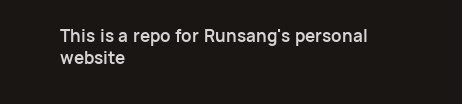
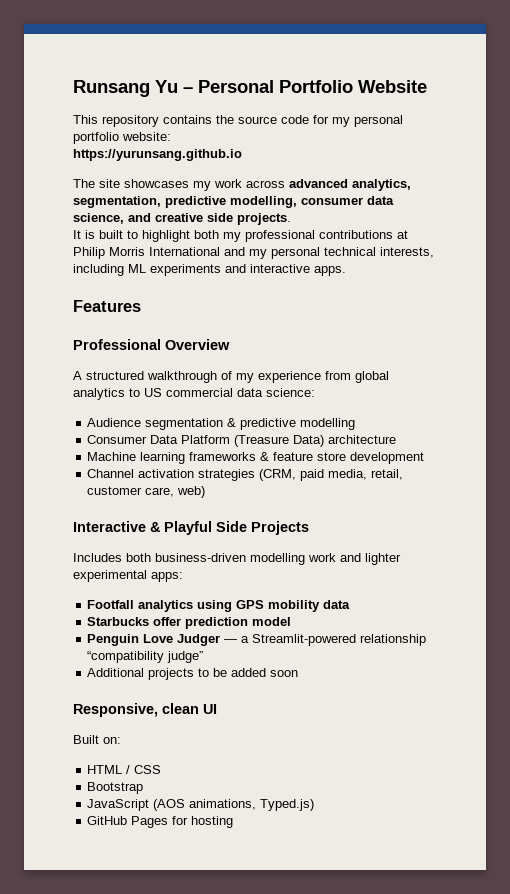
[60,29,368,46] [60,51,125,64] This is a repo for Runsang's personal website -> [73,80,427,97] [73,115,403,127] [73,132,171,144] [73,149,242,161] [73,179,411,191] [73,196,394,208] [73,213,291,225] [73,230,408,242] [73,247,434,259] [73,264,346,276] [73,300,141,312] [73,339,230,350] [73,371,389,383] [73,388,315,400] [87,418,356,430] [87,435,397,447] [87,452,425,464] [87,469,404,481] [87,486,206,498] [73,521,309,535] [73,553,401,565] [73,570,183,582] [87,600,351,612] [87,617,292,629] [87,634,427,646] [87,651,204,663] [87,668,299,680] [73,703,217,717] [73,735,121,744] [87,765,162,774] [87,782,144,794] [87,799,315,811] [87,816,234,828] Runsang Yu – Personal Portfolio Website // This repository contains the source code for my personal portfolio website: // https://yurunsang.github.io // The site showcases my work across advanced analytics, segmentation, predictive modelling, consumer data science, and creative side projects. // It is built to highlight both my professional contributions at Philip Morris International and my personal technical interests, including ML experiments and interactive apps. // Features // Professional Overview // A structured walkthrough of my experience from global analytics to US commercial data science: // Audience segmentation & predictive modelling // Consumer Data Platform (Treasure Data) architecture // Machine learning frameworks & feature store development // Channel activation strategies (CRM, paid media, retail, customer care, web) // Interactive & Playful Side Projects // Includes both business-driven modelling work and lighter experimental apps: // Footfall analytics using GPS mobility data // Starbucks offer prediction model // Penguin Love Judger — a Streamlit-powered relationship “compatibility judge” // Additional projects to be added soon // Responsive, clean UI // Built on: // HTML / CSS // Bootstrap // JavaScript (AOS animations, Typed.js) // GitHub Pages for hosting

